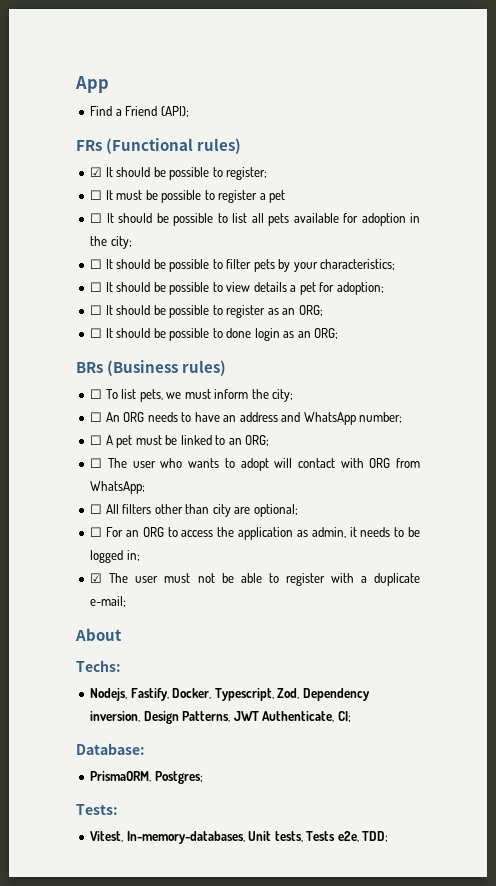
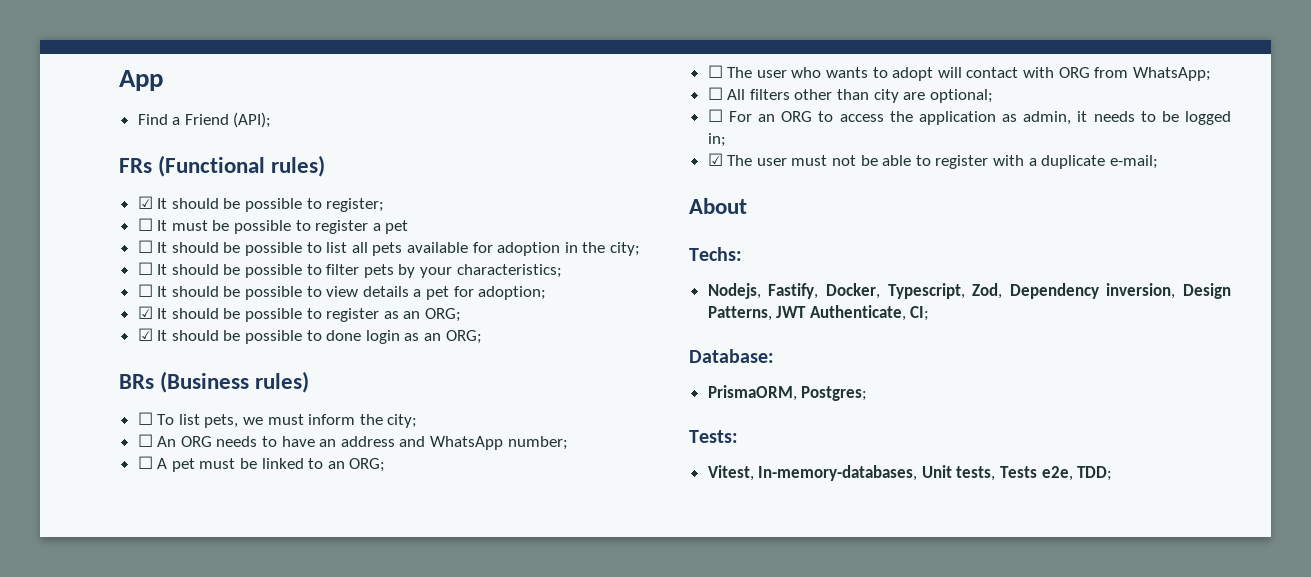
[90,305,103,315] ☐ -> [137,306,153,319] ☑
[90,328,103,338] ☐ -> [137,328,153,341] ☑

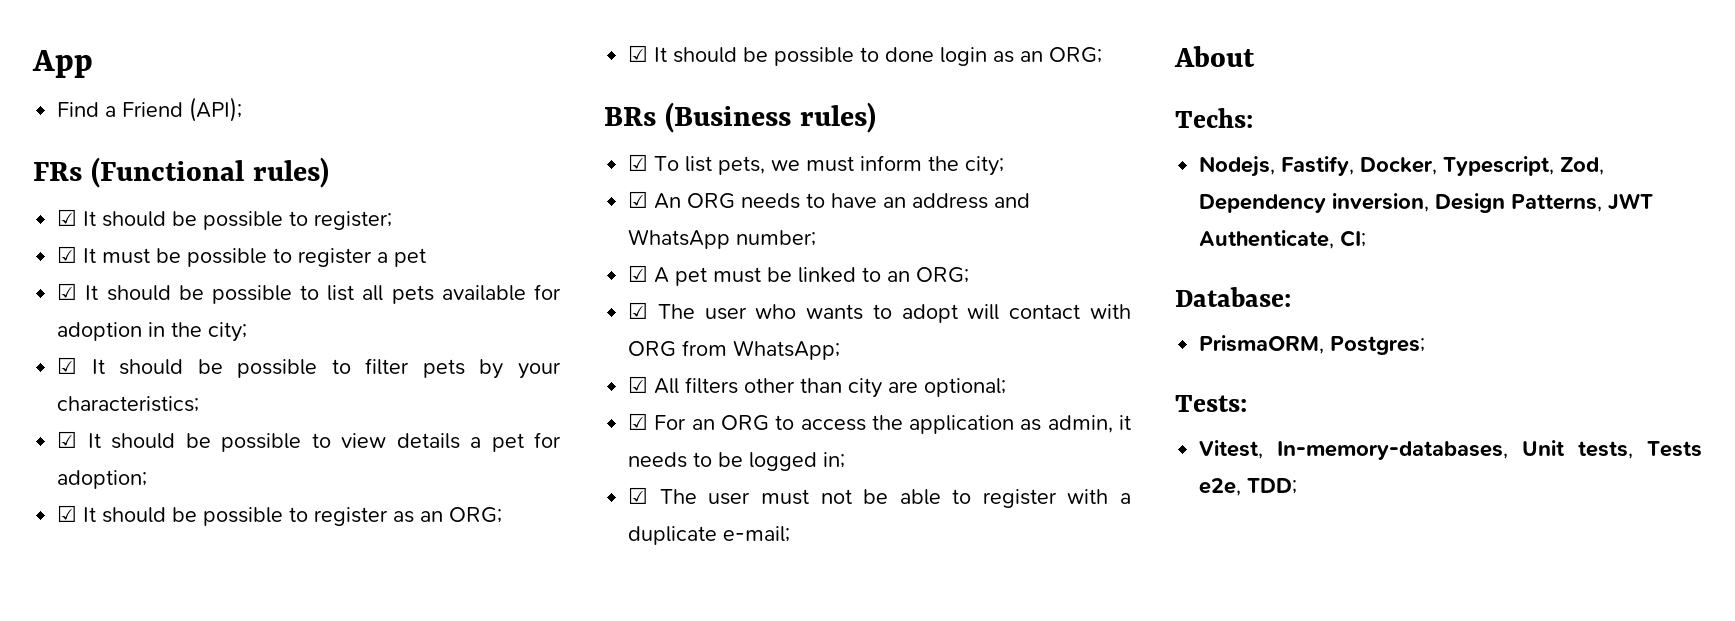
[137,218,153,231] ☐ -> [57,246,78,263] ☑
[137,240,153,253] ☐ -> [57,283,78,300] ☑
[137,262,153,275] ☐ -> [57,357,78,374] ☑
[137,284,153,297] ☐ -> [57,431,78,448] ☑
[137,412,153,425] ☐ -> [628,154,649,171] ☑
[137,434,153,447] ☐ -> [628,191,649,208] ☑
[137,456,153,469] ☐ -> [628,265,649,282] ☑
[707,65,723,78] ☐ -> [628,302,649,319] ☑
[707,87,723,100] ☐ -> [628,376,649,393] ☑
[707,109,723,122] ☐ -> [628,413,649,430] ☑

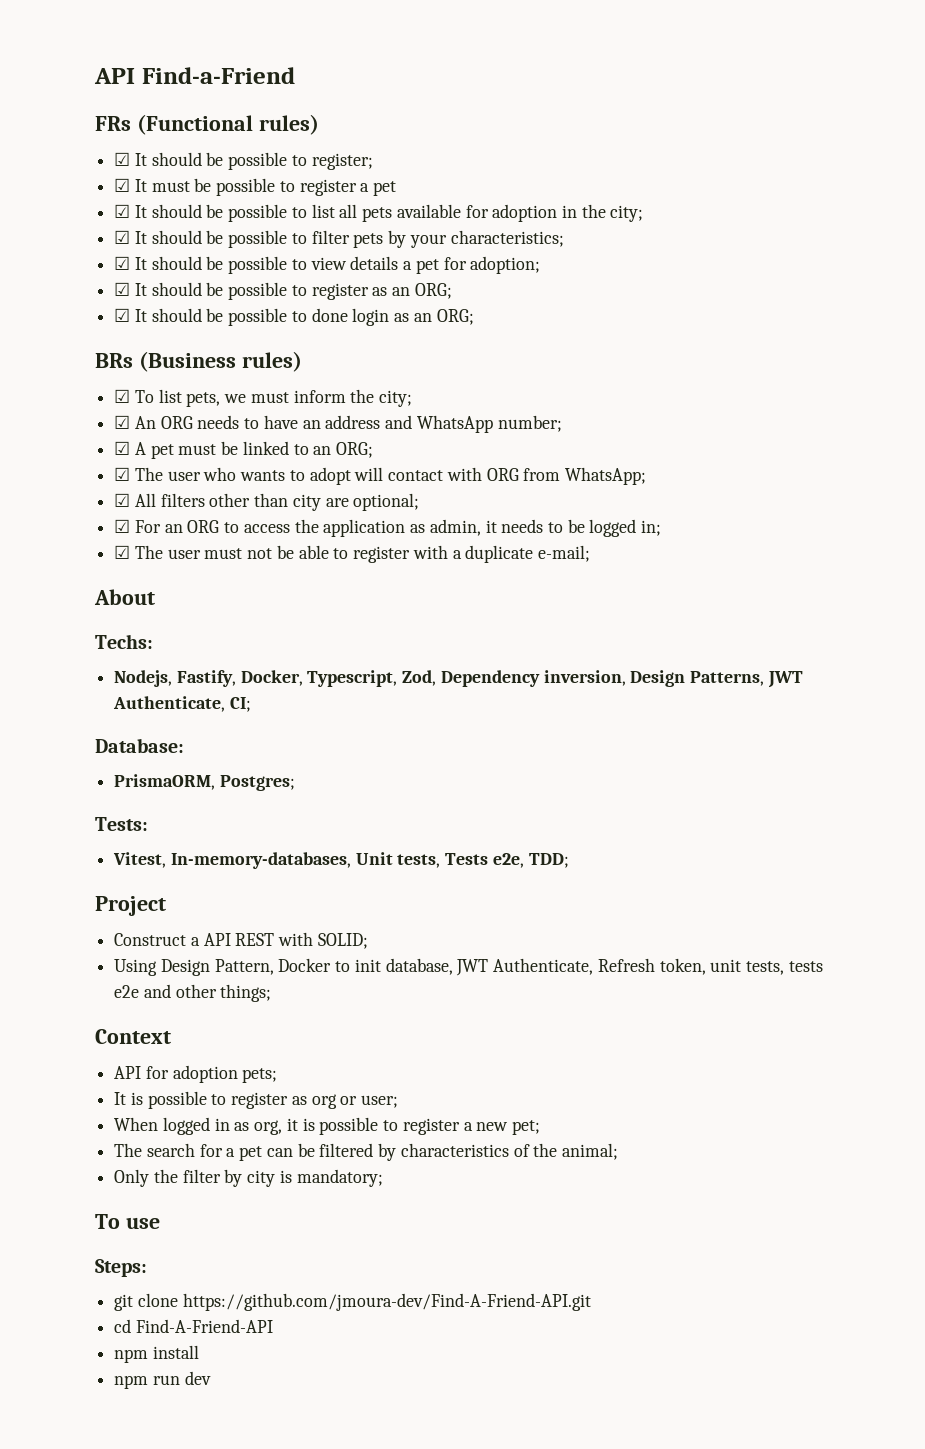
[32,50,93,78] [57,97,243,122] App // Find a Friend (API); -> [94,67,295,84] API Find-a-Friend
(1298, 486) none -> [95,896,166,916] [114,932,368,949] [114,958,823,976] [114,984,272,1002] [95,1029,171,1044] [114,1065,278,1083] [114,1091,399,1109] [114,1117,540,1135] [114,1143,618,1161] [114,1169,383,1187] [95,1214,160,1229] [95,1259,147,1277] [114,1293,591,1311] [114,1319,273,1333] [114,1345,199,1363] [114,1371,211,1389] // Project // Construct a API REST with SOLID; // Using Design Pattern, Docker to init database, JWT Authenticate, Refresh token, unit tests, tests e2e and other things; // Context // API for adoption pets; // It is possible to register as org or user; // When logged in as org, it is possible to register a new pet; // The search for a pet can be filtered by characteristics of the animal; // Only the filter by city is mandatory; // To use // Steps: // git clone https://github.com/jmoura-dev/Find-A-Friend-API.git // cd Find-A-Friend-API // npm install // npm run dev

